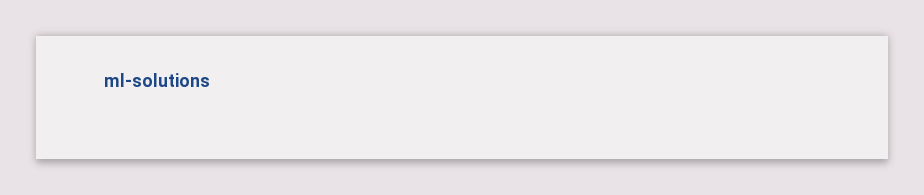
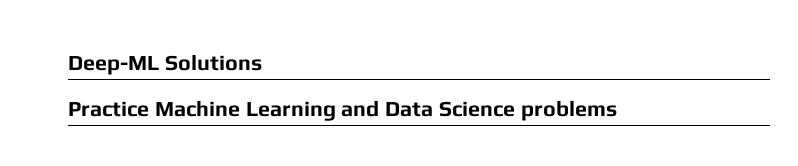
[104,73,210,87] ml-solutions -> [68,54,262,75] [68,100,617,121] Deep-ML Solutions // Practice Machine Learning and Data Science problems

